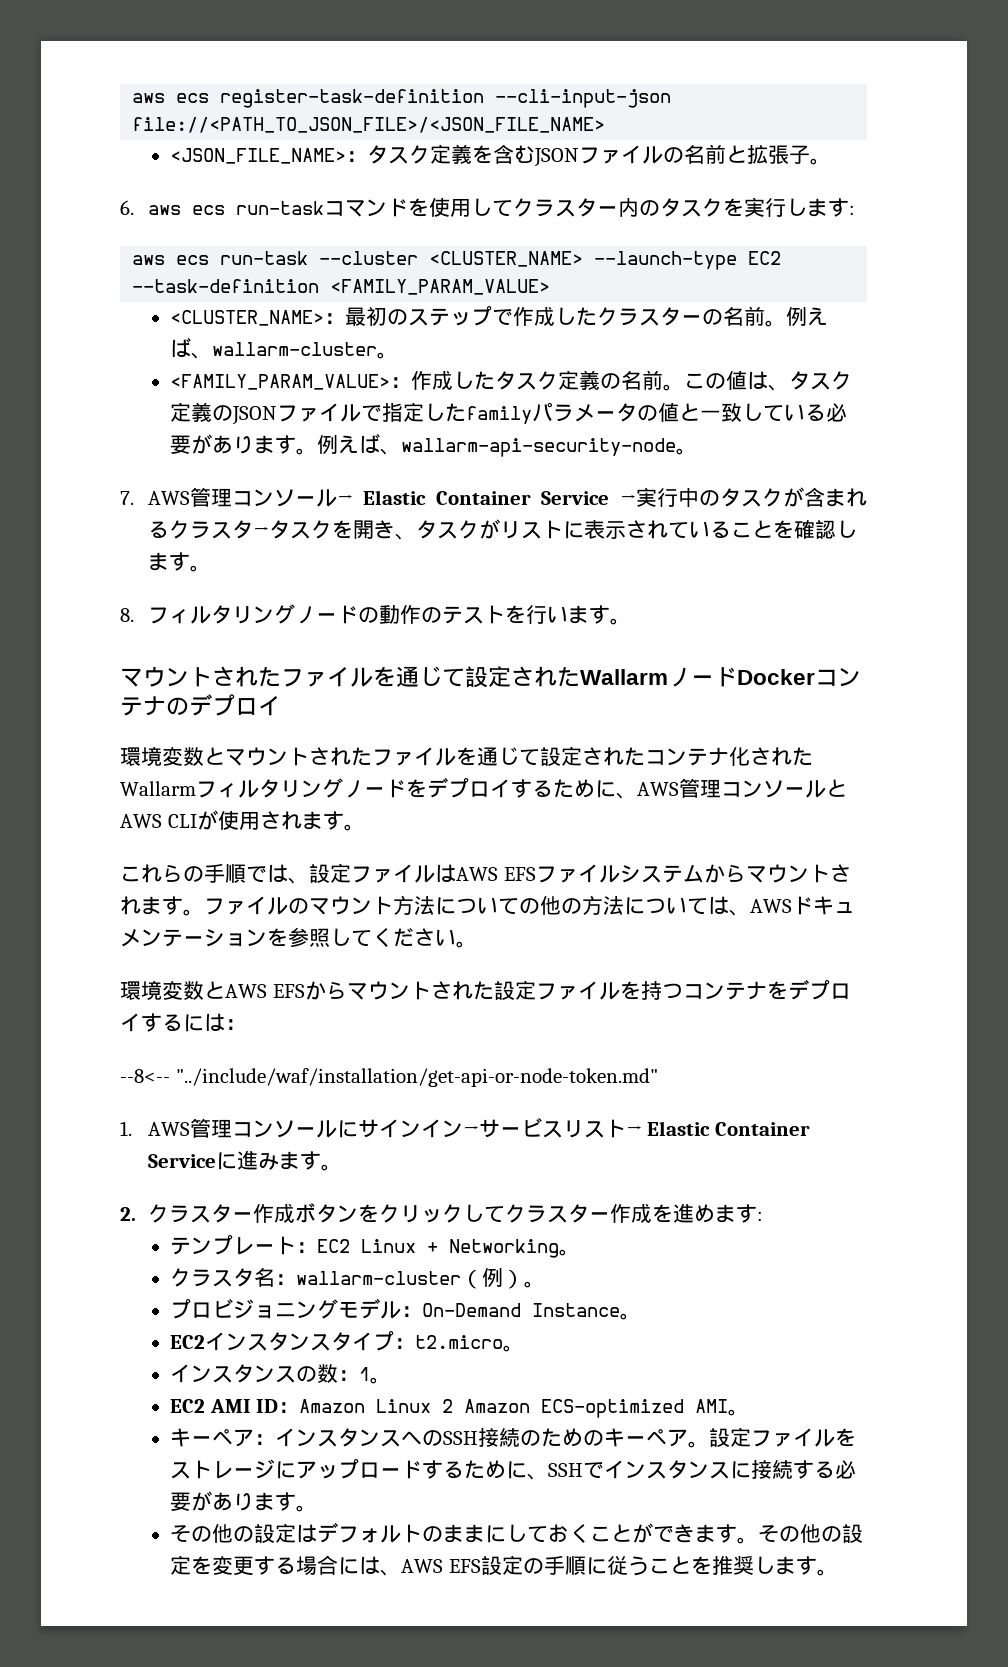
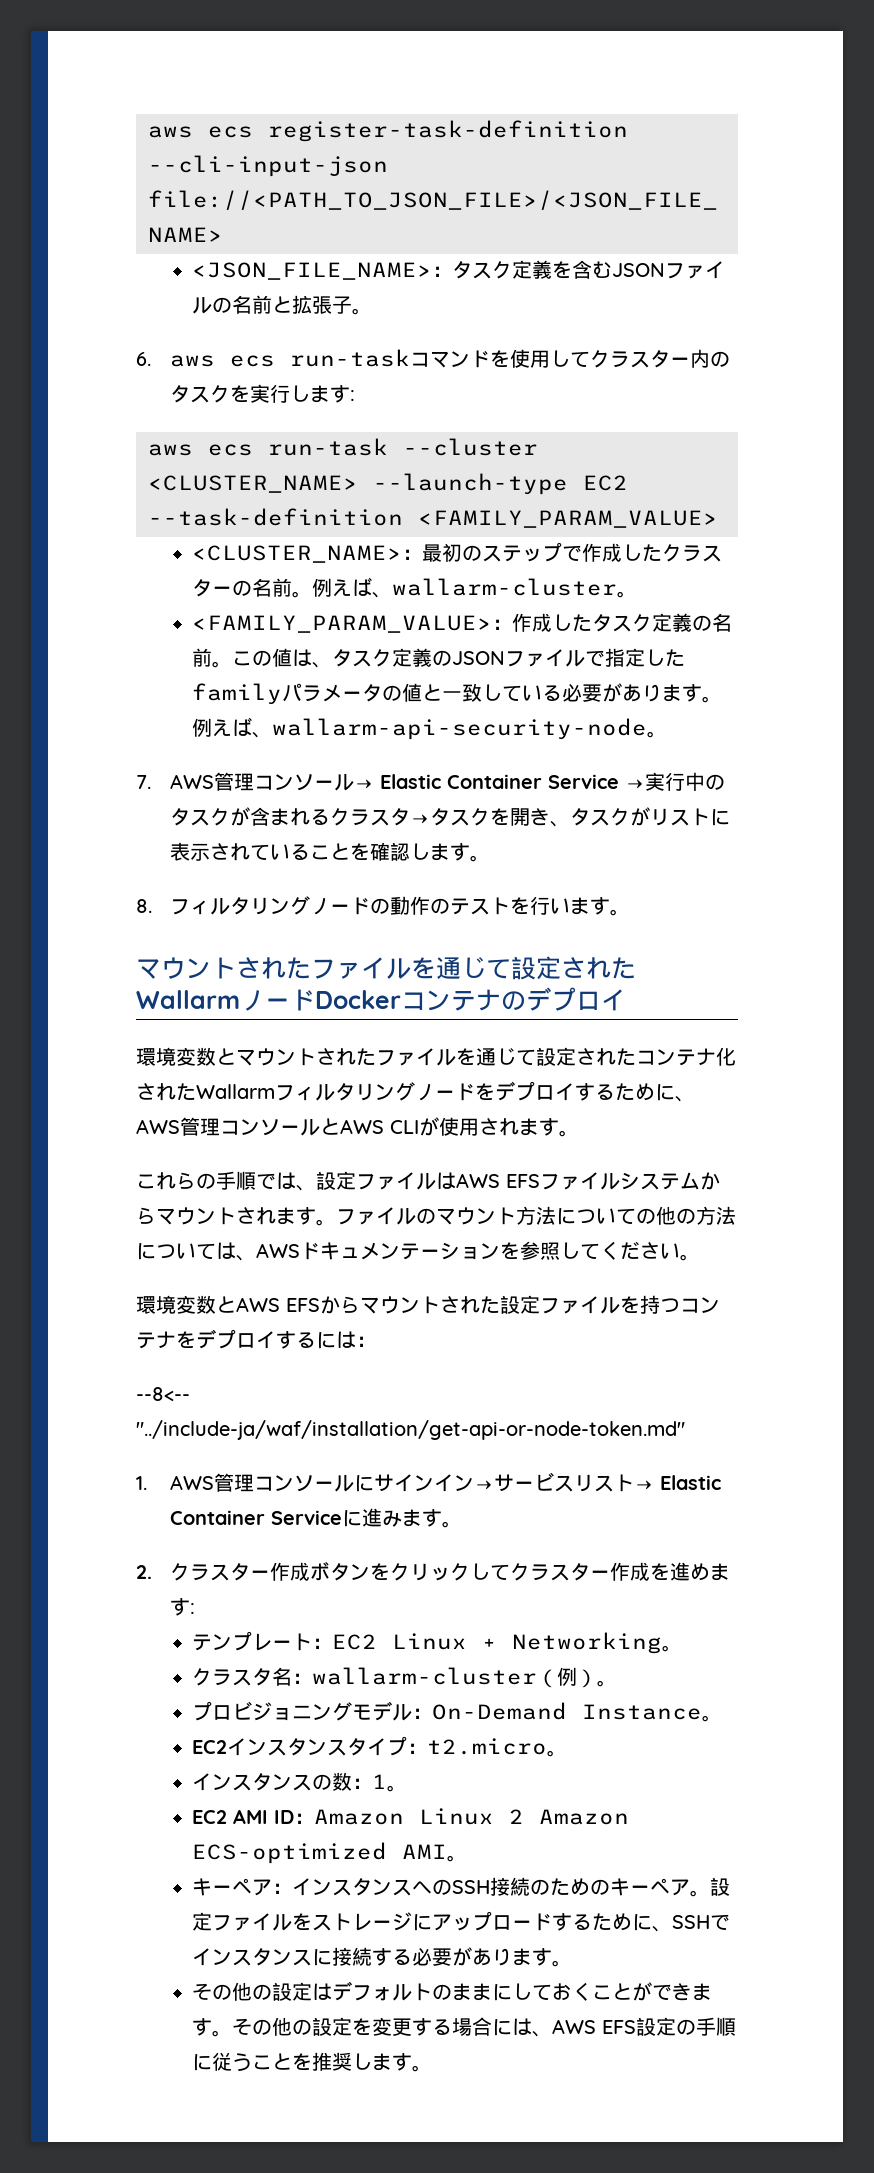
[175,1068,658,1087] "../include/waf/installation/get-api-or-node-token.md" -> [136,1420,685,1440] "../include-ja/waf/installation/get-api-or-node-token.md"

